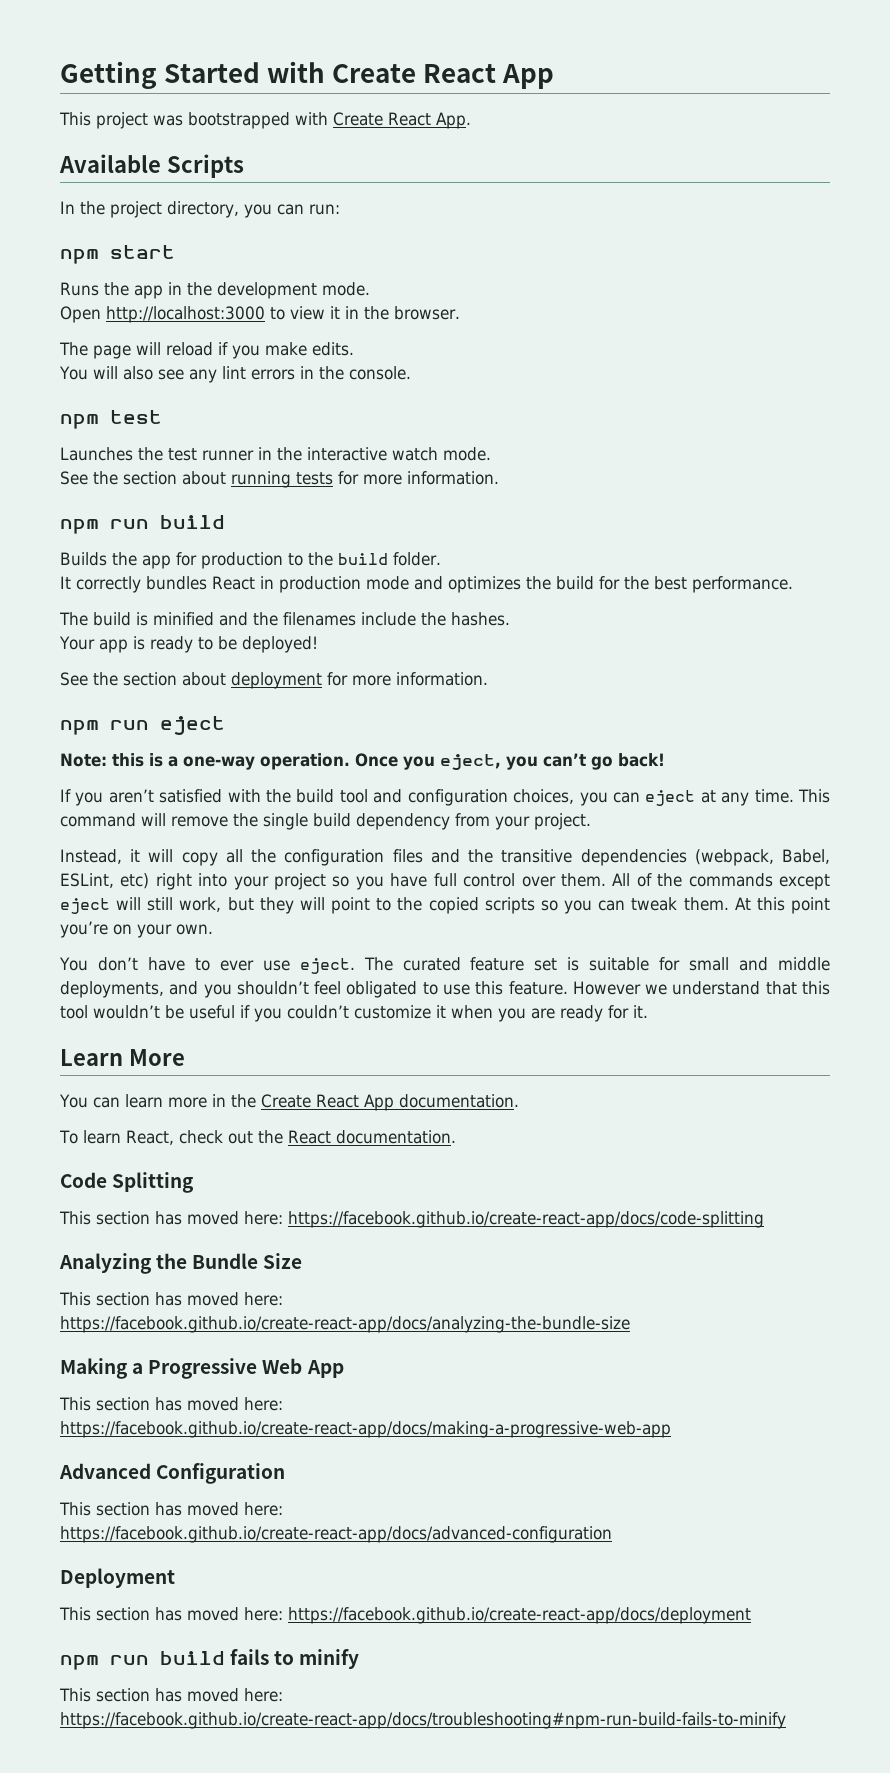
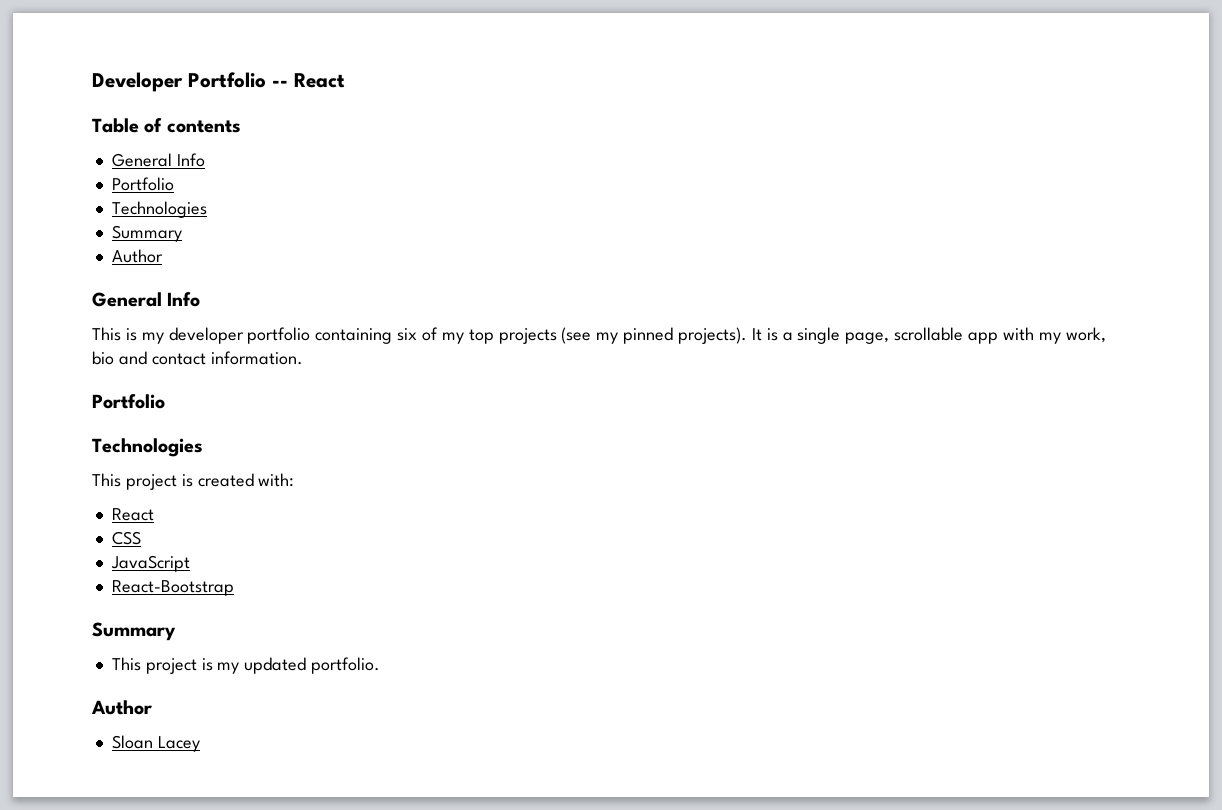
[60,61,555,89] [59,112,471,129] [59,154,244,178] [60,201,340,218] [60,245,175,264] [60,282,370,299] [60,306,460,323] [59,342,354,359] [59,366,411,383] [60,410,162,429] [60,447,491,461] [60,471,499,488] [60,515,225,534] [60,552,441,569] [60,576,793,593] [59,612,510,626] [59,636,318,653] [60,672,488,689] [60,716,225,735] [60,753,665,770] [60,789,830,806] [60,813,591,830] [60,849,831,866] [60,873,830,890] [60,897,830,914] [60,921,213,938] [59,957,830,974] [60,981,831,998] [60,1005,648,1022] [60,1049,185,1066] [59,1094,519,1111] [59,1130,456,1145] [60,1172,195,1193] [59,1211,764,1228] [59,1253,303,1274] [59,1292,283,1306] [60,1316,630,1333] [60,1358,344,1379] [59,1397,283,1411] [60,1421,671,1438] [59,1463,286,1484] [59,1502,283,1516] [60,1526,612,1543] [60,1568,175,1588] [59,1607,751,1624] [60,1649,360,1670] [59,1688,283,1702] [60,1712,786,1729] Getting Started with Create React App // This project was bootstrapped with Create React App. // Available Scripts // In the project directory, you can run: // npm start // Runs the app in the development mode. // Open http://localhost:3000 to view it in the browser. // The page will reload if you make edits. // You will also see any lint errors in the console. // npm test // Launches the test runner in the interactive watch mode. // See the section about running tests for more information. // npm run build // Builds the app for production to the build folder. // It correctly bundles React in production mode and optimizes the build for the best performance. // The build is minified and the filenames include the hashes. // Your app is ready to be deployed! // See the section about deployment for more information. // npm run eject // Note: this is a one-way operation. Once you eject, you can’t go back! // If you aren’t satisfied with the build tool and configuration choices, you can eject at any time. This command will remove the single build dependency from your project. // Instead, it will copy all the configuration files and the transitive dependencies (webpack, Babel, ESLint, etc) right into your project so you have full control over them. All of the commands except eject will still work, but they will point to the copied scripts so you can tweak them. At this point you’re on your own. // You don’t have to ever use eject. The curated feature set is suitable for small and middle deployments, and you shouldn’t feel obligated to use this feature. However we understand that this tool wouldn’t be useful if you couldn’t customize it when you are ready for it. // Learn More // You can learn more in the Create React App documentation. // To learn React, check out the React documentation. // Code Splitting // This section has moved here: https://facebook.github.io/create-react-app/docs/code-splitting // Analyzing the Bundle Size // This section has moved here: https://facebook.github.io/create-react-app/docs/analyzing-the-bundle-size // Making a Progressive Web App // This section has moved here: https://facebook.github.io/create-react-app/docs/making-a-progressive-web-app // Advanced Configuration // This section has moved here: https://facebook.github.io/create-react-app/docs/advanced-configuration // Deployment // This section has moved here: https://facebook.github.io/create-react-app/docs/deployment // npm run build fails to minify // This section has moved here: https://facebook.github.io/create-react-app/docs/troubleshooting#npm-run-build-fails-to-minify -> [92,72,345,92] [92,118,241,133] [111,153,205,167] [111,177,174,191] [111,201,207,218] [111,225,182,242] [111,249,163,263] [92,292,201,307] [92,327,1106,344] [92,351,303,365] [92,394,165,409] [92,438,203,457] [92,473,295,490] [111,508,154,521] [111,531,141,545] [110,555,190,572] [111,580,234,596] [92,622,176,641] [111,657,381,674] [91,700,152,715] [111,735,200,752] Developer Portfolio -- React // Table of contents // General Info // Portfolio // Technologies // Summary // Author // General Info // This is my developer portfolio containing six of my top projects (see my pinned projects). It is a single page, scrollable app with my work, bio and contact information. // Portfolio // Technologies // This project is created with: // React // CSS // JavaScript // React-Bootstrap // Summary // This project is my updated portfolio. // Author // Sloan Lacey

